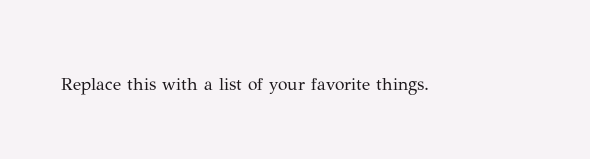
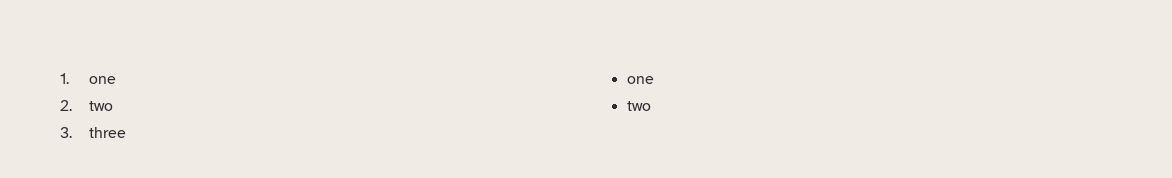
[61,78,429,95] Replace this with a list of your favorite things. -> [60,73,116,84] [60,100,113,111] [60,127,126,138] [626,76,654,84] [626,101,651,111] 1. one // 2. two // 3. three // one // two

